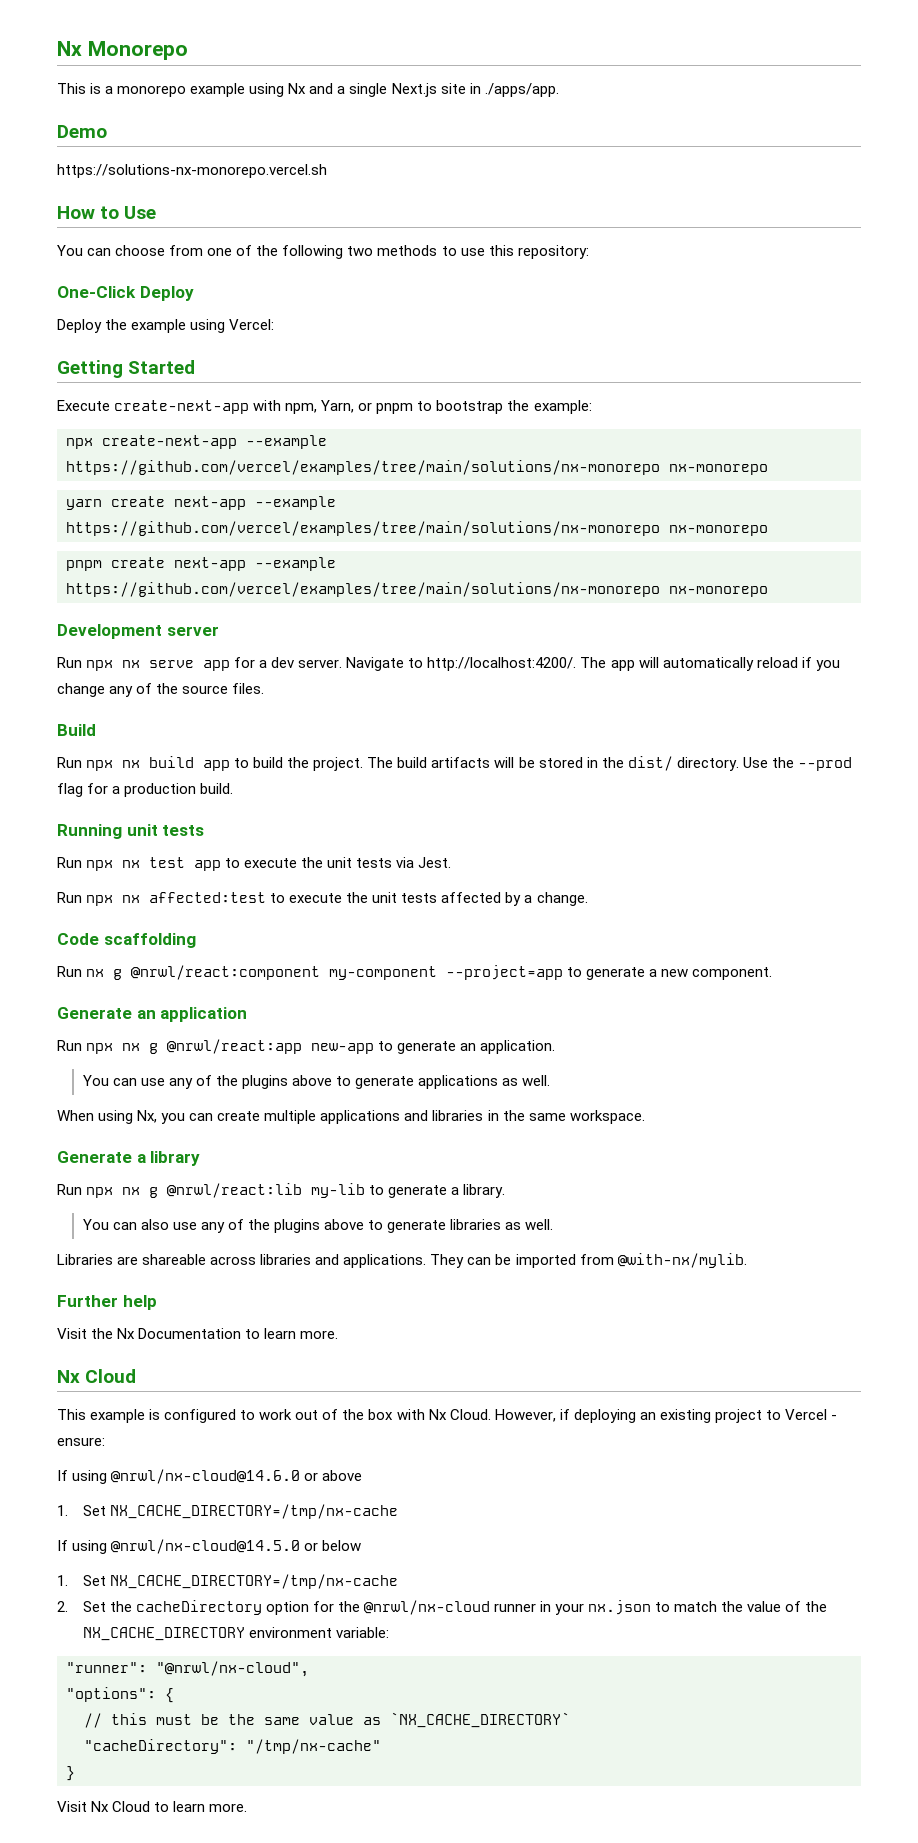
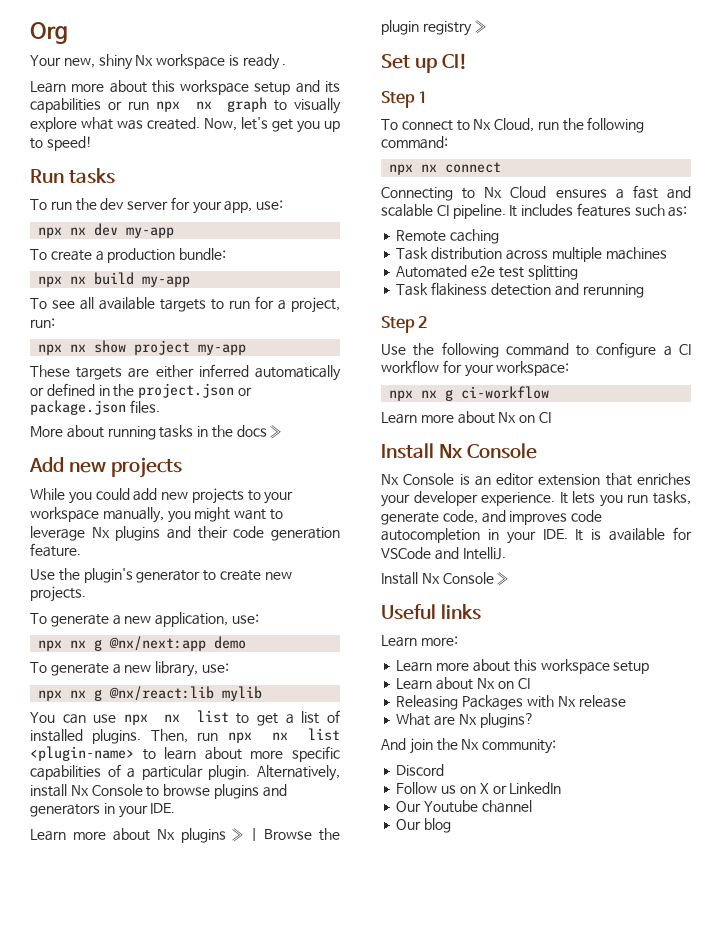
[57,41,188,60] [57,83,559,97] [57,125,107,138] [57,164,327,178] [57,206,157,219] [57,245,589,259] [57,286,194,301] [57,319,275,333] [57,360,196,378] [57,400,592,414] [66,435,327,449] [66,460,768,475] [66,496,336,510] [66,521,768,536] [66,557,336,571] [66,582,768,597] [57,624,219,639] [57,657,840,671] [57,683,265,697] [57,724,96,736] [57,756,852,771] [57,783,234,797] [57,824,205,839] [57,857,452,871] [57,892,588,906] [57,933,196,948] [57,965,773,980] [57,1007,248,1022] [57,1039,556,1054] [82,1075,551,1089] [57,1110,645,1124] [57,1151,201,1166] [57,1183,506,1198] [82,1219,554,1233] [57,1253,747,1268] [57,1295,157,1310] [57,1328,339,1339] [57,1369,137,1383] [57,1409,838,1423] [57,1437,105,1446] [57,1469,363,1484] [57,1504,398,1519] [57,1539,362,1554] [57,1574,398,1589] [57,1600,828,1615] [82,1627,389,1641] [66,1661,309,1677] [66,1687,174,1703] [84,1712,570,1728] [84,1739,381,1754] [66,1766,75,1781] [57,1801,248,1812] Nx Monorepo // This is a monorepo example using Nx and a single Next.js site in ./apps/app. // Demo // https://solutions-nx-monorepo.vercel.sh // How to Use // You can choose from one of the following two methods to use this repository: // One-Click Deploy // Deploy the example using Vercel: // Getting Started // Execute create-next-app with npm, Yarn, or pnpm to bootstrap the example: // npx create-next-app --example https://github.com/vercel/examples/tree/main/solutions/nx-monorepo nx-monorepo // yarn create next-app --example https://github.com/vercel/examples/tree/main/solutions/nx-monorepo nx-monorepo // pnpm create next-app --example https://github.com/vercel/examples/tree/main/solutions/nx-monorepo nx-monorepo // Development server // Run npx nx serve app for a dev server. Navigate to http://localhost:4200/. The app will automatically reload if you change any of the source files. // Build // Run npx nx build app to build the project. The build artifacts will be stored in the dist/ directory. Use the --prod flag for a production build. // Running unit tests // Run npx nx test app to execute the unit tests via Jest. // Run npx nx affected:test to execute the unit tests affected by a change. // Code scaffolding // Run nx g @nrwl/react:component my-component --project=app to generate a new component. // Generate an application // Run npx nx g @nrwl/react:app new-app to generate an application. // You can use any of the plugins above to generate applications as well. // When using Nx, you can create multiple applications and libraries in the same workspace. // Generate a library // Run npx nx g @nrwl/react:lib my-lib to generate a library. // You can also use any of the plugins above to generate libraries as well. // Libraries are shareable across libraries and applications. They can be imported from @with-nx/mylib. // Further help // Visit the Nx Documentation to learn more. // Nx Cloud // This example is configured to work out of the box with Nx Cloud. However, if deploying an existing project to Vercel - ensure: // If using @nrwl/nx-cloud@14.6.0 or above // 1. Set NX_CACHE_DIRECTORY=/tmp/nx-cache // If using @nrwl/nx-cloud@14.5.0 or below // 1. Set NX_CACHE_DIRECTORY=/tmp/nx-cache // 2. Set the cacheDirectory option for the @nrwl/nx-cloud runner in your nx.json to match the value of the NX_CACHE_DIRECTORY environment variable: // "runner": "@nrwl/nx-cloud", // "options": { // // this must be the same value as `NX_CACHE_DIRECTORY` // "cacheDirectory": "/tmp/nx-cache" // } // Visit Nx Cloud to learn more. -> [30,22,68,44] [30,54,287,70] [30,80,340,95] [30,97,341,114] [30,117,340,133] [30,136,92,151] [30,168,116,184] [30,197,284,214] [38,223,175,238] [30,248,227,263] [38,272,191,287] [30,296,340,313] [30,318,55,328] [38,340,247,355] [30,364,342,381] [30,383,252,398] [30,400,160,415] [30,425,283,440] [29,457,183,478] [30,488,294,504] [30,507,283,523] [30,526,340,541] [30,543,81,557] [30,568,292,583] [30,586,86,602] [30,612,259,627] [38,636,247,651] [30,661,229,677] [38,686,263,701] [30,710,341,726] [30,728,340,744] [30,746,340,762] [30,764,340,781] [30,784,287,799] [30,803,176,818] [30,828,340,843] [381,20,487,36] [381,53,468,73] [381,91,428,108] [381,117,645,133] [381,136,448,149] [389,162,502,175] [381,185,691,201] [381,203,688,219] [396,229,500,244] [396,247,667,262] [396,265,578,280] [396,282,644,298] [381,316,428,333] [381,342,691,358] [381,360,570,377] [389,386,550,401] [381,411,551,424] [381,443,538,459] [381,473,691,486] [381,491,691,507] [381,510,603,525] [381,527,692,544] [381,547,506,560] [381,572,510,586] [381,604,482,620] [381,635,458,647] [396,659,650,674] [396,677,530,690] [396,695,626,710] [396,713,534,728] [381,738,557,754] [396,764,445,776] [396,782,562,794] [396,800,532,813] [396,818,452,833] Org // Your new, shiny Nx workspace is ready . // Learn more about this workspace setup and its capabilities or run npx nx graph to visually explore what was created. Now, let's get you up to speed! // Run tasks // To run the dev server for your app, use: // npx nx dev my-app // To create a production bundle: // npx nx build my-app // To see all available targets to run for a project, run: // npx nx show project my-app // These targets are either inferred automatically or defined in the project.json or package.json files. // More about running tasks in the docs » // Add new projects // While you could add new projects to your workspace manually, you might want to leverage Nx plugins and their code generation feature. // Use the plugin's generator to create new projects. // To generate a new application, use: // npx nx g @nx/next:app demo // To generate a new library, use: // npx nx g @nx/react:lib mylib // You can use npx nx list to get a list of installed plugins. Then, run npx nx list <plugin-name> to learn about more specific capabilities of a particular plugin. Alternatively, install Nx Console to browse plugins and generators in your IDE. // Learn more about Nx plugins » | Browse the plugin registry » // Set up CI! // Step 1 // To connect to Nx Cloud, run the following command: // npx nx connect // Connecting to Nx Cloud ensures a fast and scalable CI pipeline. It includes features such as: // Remote caching // Task distribution across multiple machines // Automated e2e test splitting // Task flakiness detection and rerunning // Step 2 // Use the following command to configure a CI workflow for your workspace: // npx nx g ci-workflow // Learn more about Nx on CI // Install Nx Console // Nx Console is an editor extension that enriches your developer experience. It lets you run tasks, generate code, and improves code autocompletion in your IDE. It is available for VSCode and IntelliJ. // Install Nx Console » // Useful links // Learn more: // Learn more about this workspace setup // Learn about Nx on CI // Releasing Packages with Nx release // What are Nx plugins? // And join the Nx community: // Discord // Follow us on X or LinkedIn // Our Youtube channel // Our blog

